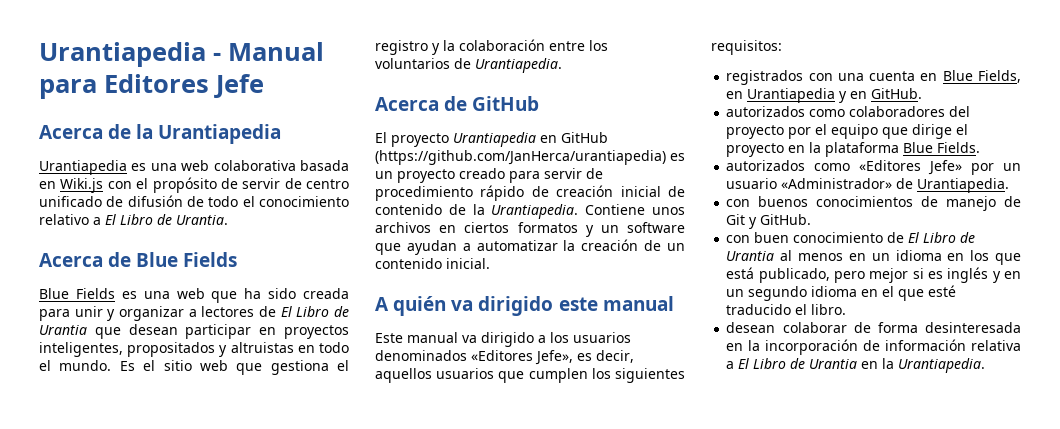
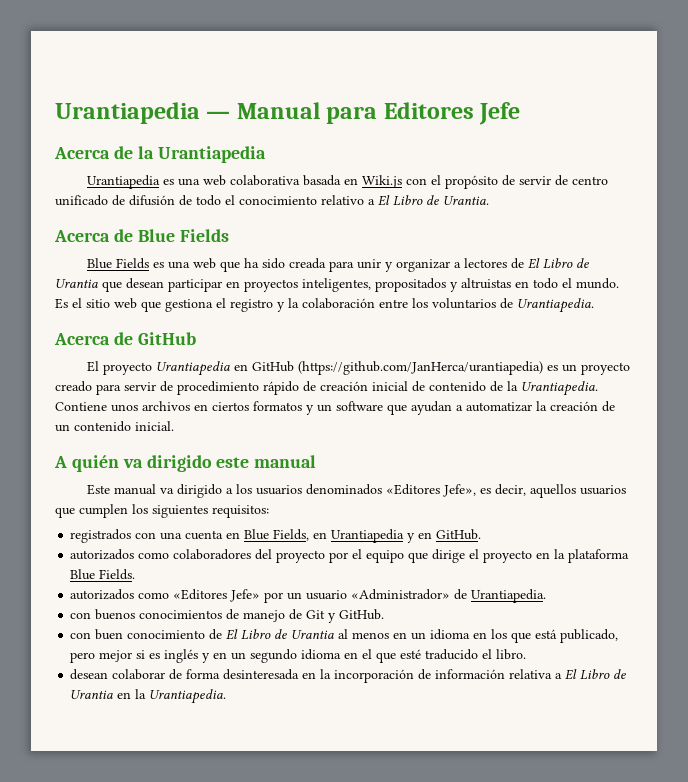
[39,42,221,67] Urantiapedia - -> [55,102,231,124] Urantiapedia —

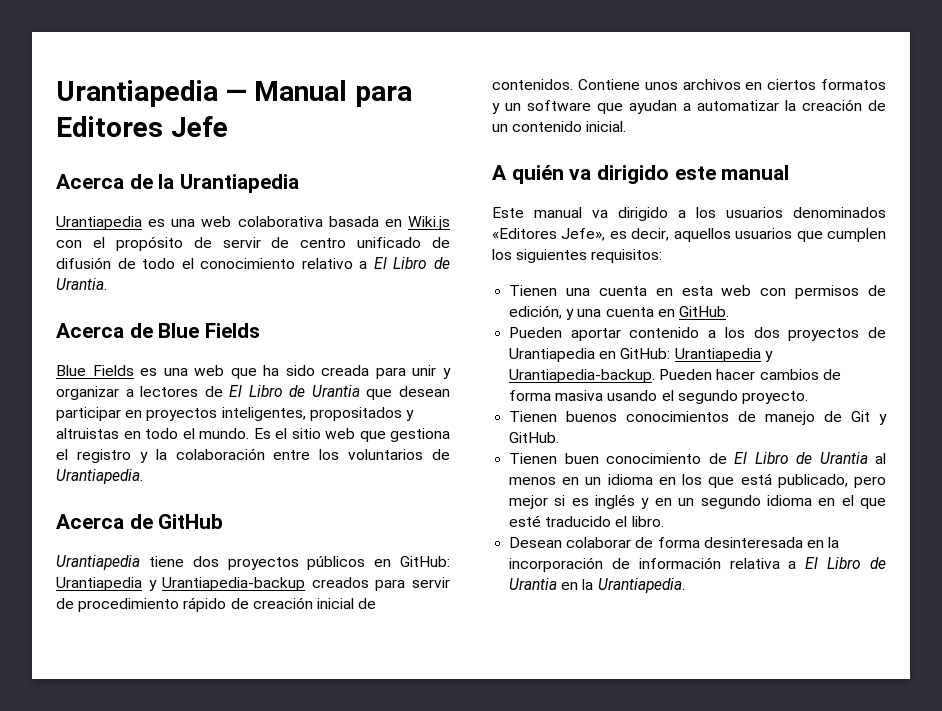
[86,361,630,376] [55,381,92,392] El proyecto Urantiapedia en GitHub (https://github.com/JanHerca/urantiapedia) es un proyecto creado -> [56,555,450,570] [56,577,369,591] Urantiapedia tiene dos proyectos públicos en GitHub: Urantiapedia y Urantiapedia-backup creados
[429,381,598,396] contenido de la Urantiapedia. -> [492,79,573,90] contenidos.
[70,529,482,543] [70,549,630,563] [70,569,136,580] [70,589,547,603] [70,612,92,619] registrados con una cuenta en Blue Fields, en Urantiapedia y en GitHub. // autorizados como colaboradores del proyecto por el equipo que dirige el proyecto en la plataforma Blue Fields. // autorizados como «Editores Jefe» por un usuario «Administrador» de Urantiapedia. // con -> [509,285,886,299] [509,305,729,320] [509,327,886,341] [509,348,773,362] [509,369,841,383] [509,390,808,404] [509,411,558,422] Tienen una cuenta en esta web con permisos de edición, y una cuenta en GitHub. // Pueden aportar contenido a los dos proyectos de Urantiapedia en GitHub: Urantiapedia y Urantiapedia-backup. Pueden hacer cambios de forma masiva usando el segundo proyecto. // Tienen
[70,632,92,639] con -> [509,453,558,464] Tienen
[70,669,109,680] desean -> [509,537,563,548] Desean

